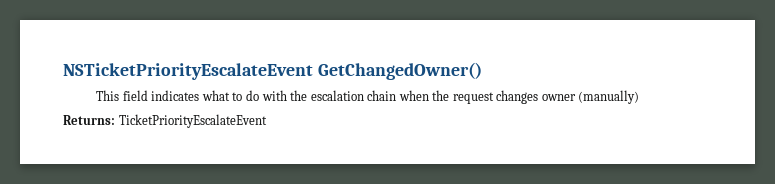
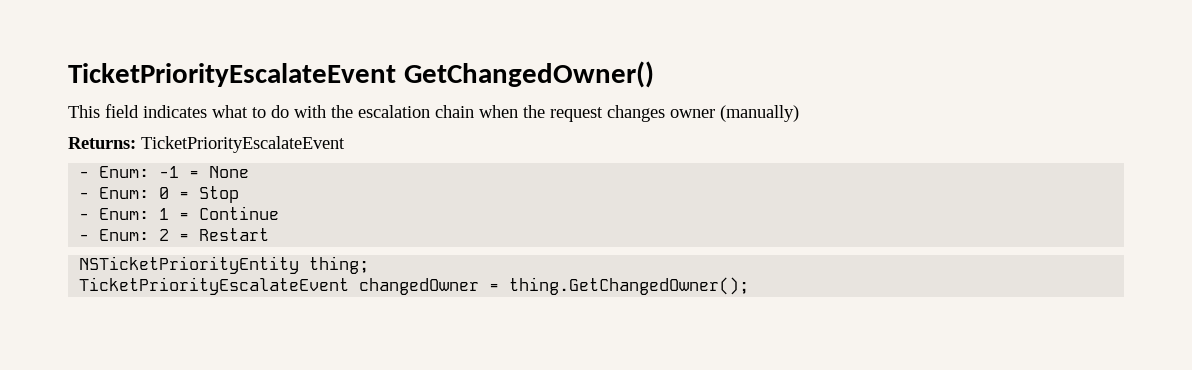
[63,63,313,80] NSTicketPriorityEscalateEvent -> [68,63,396,87] TicketPriorityEscalateEvent
(267, 121) none -> [79,166,250,178] [79,186,240,203] [79,206,280,220] [79,228,270,241] [79,256,370,274] [79,277,750,295] // - Enum: -1 = None // - Enum: 0 = Stop // - Enum: 1 = Continue // - Enum: 2 = Restart // NSTicketPriorityEntity thing; // TicketPriorityEscalateEvent changedOwner = thing.GetChangedOwner();

